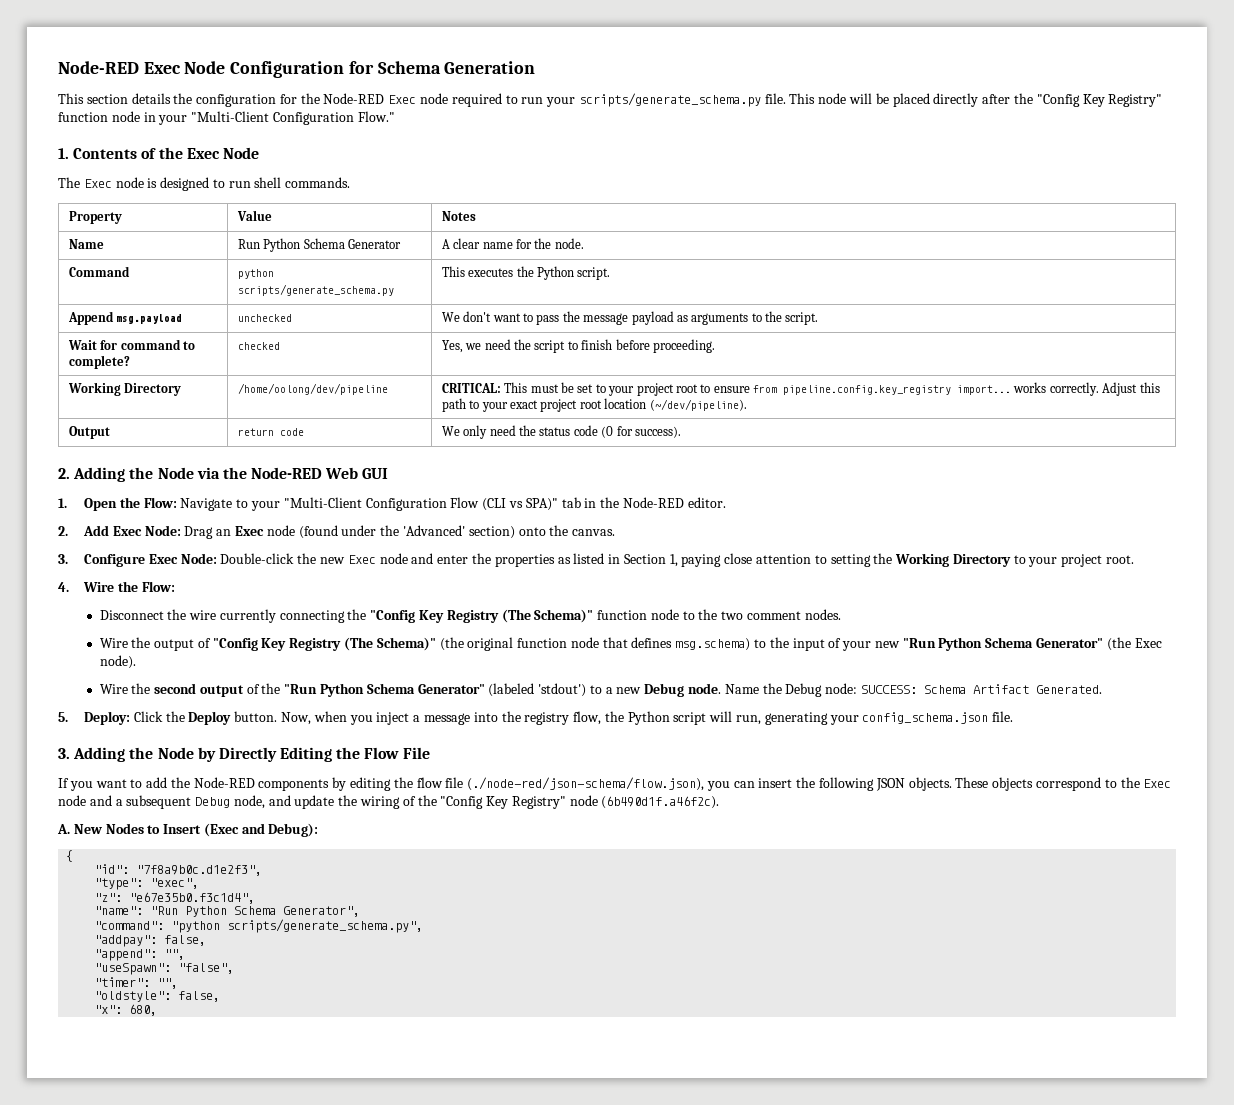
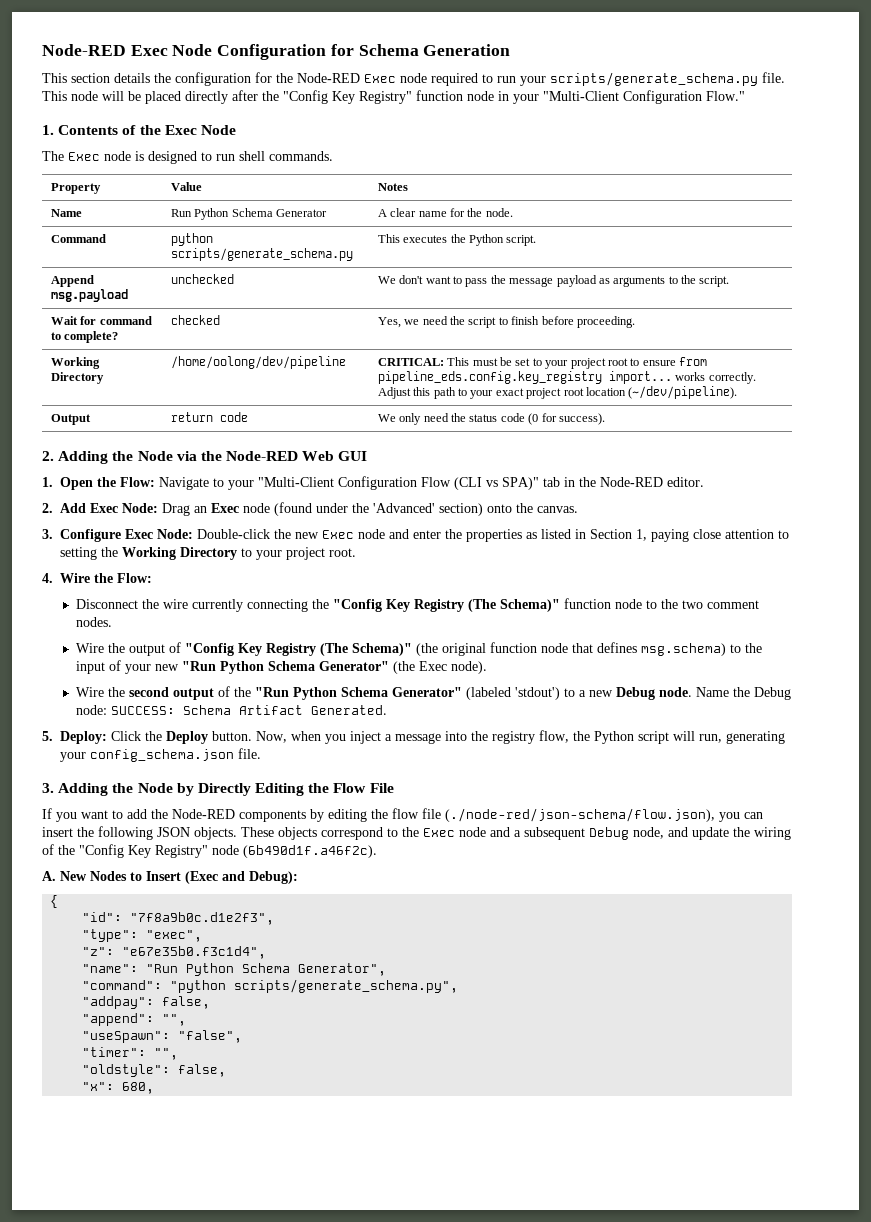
[783,385,952,395] pipeline.config.key_registry -> [377,371,602,384] pipeline_eds.config.key_registry

